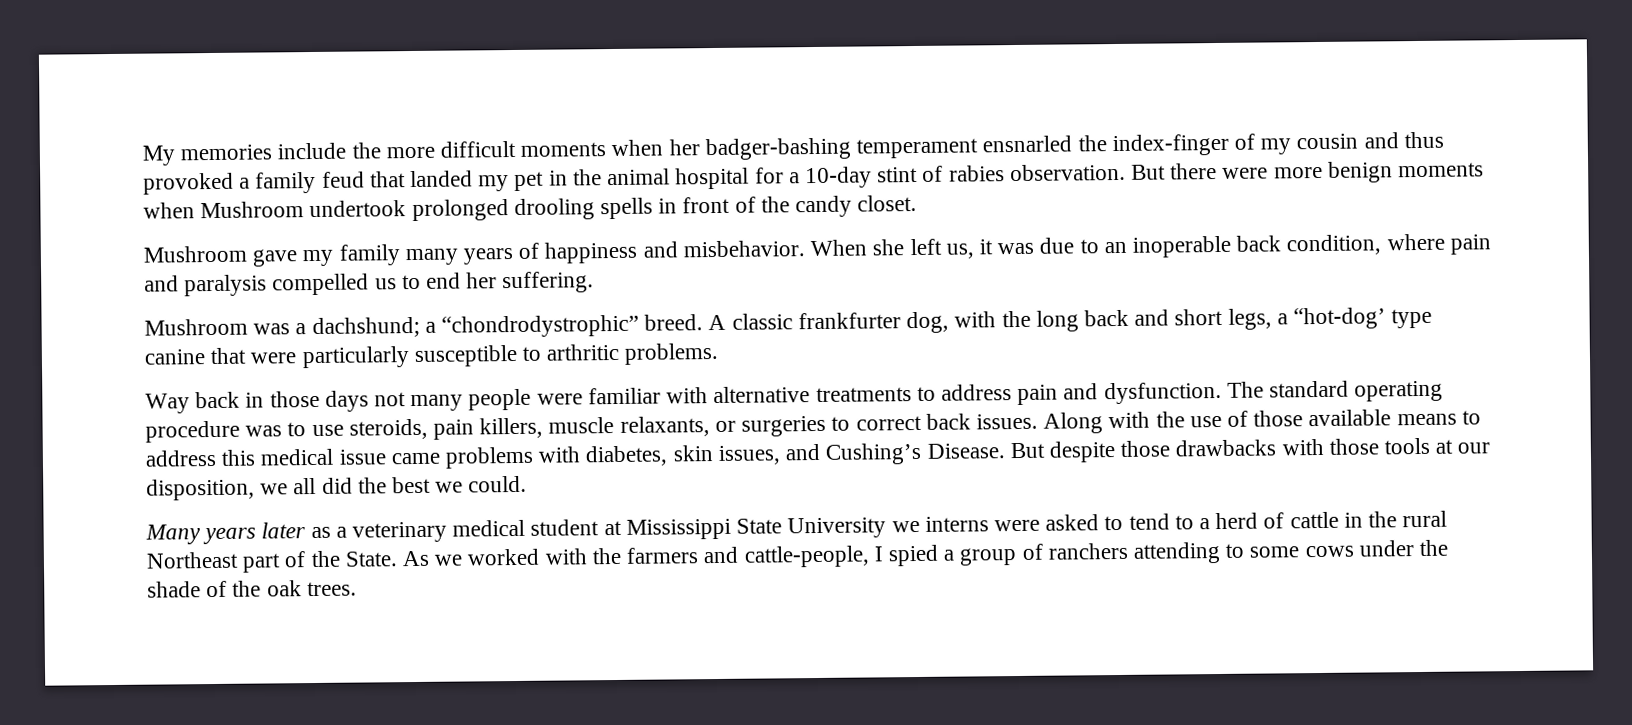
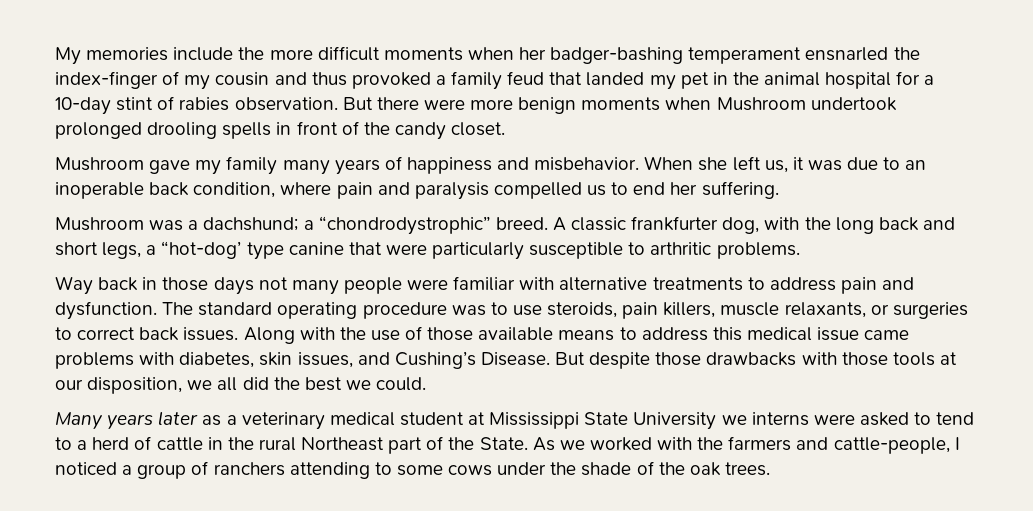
[887,544,939,567] spied -> [55,462,117,475] noticed

